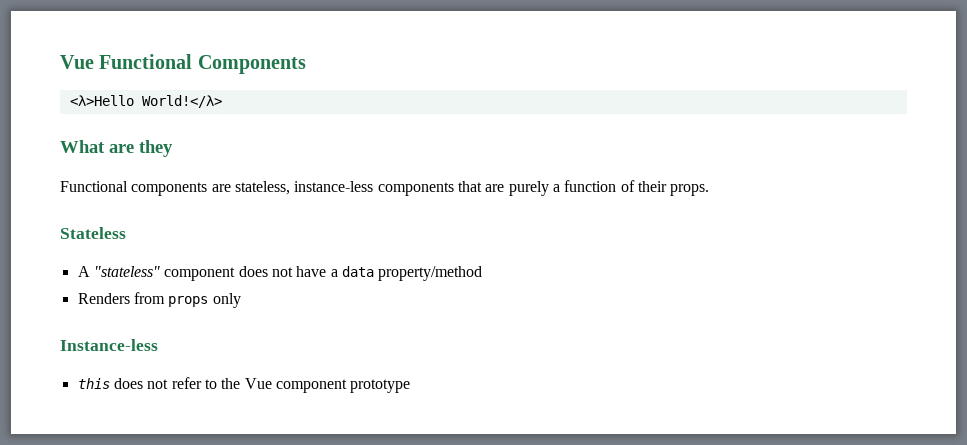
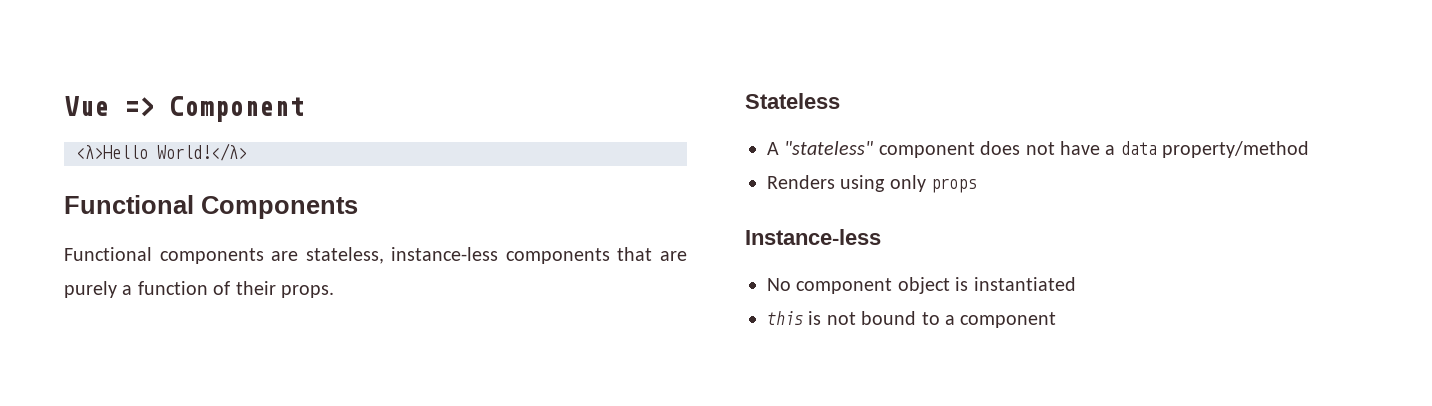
[60,54,306,74] Vue Functional Components -> [64,96,304,122] Vue => Component
[60,140,173,157] What are they -> [64,195,358,219] Functional Components
[133,292,165,304] from -> [840,175,926,192] using only
[212,293,241,308] only -> (977, 185) none
[77,377,411,393] this does not refer to the Vue component prototype -> [767,277,1076,294] [767,311,1057,328] No component object is instantiated // this is not bound to a component

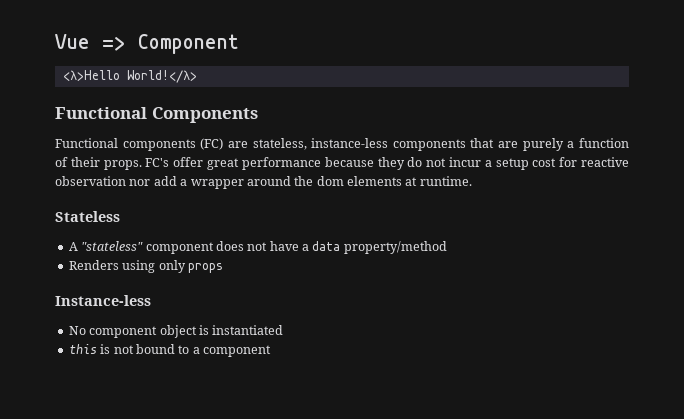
(264, 256) none -> [200,138,224,150] (FC)
(334, 291) none -> [145,157,629,170] [55,176,472,189] FC's offer great performance because they do not incur a setup cost for reactive observation nor add a wrapper around the dom elements at runtime.

